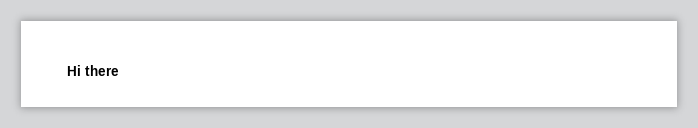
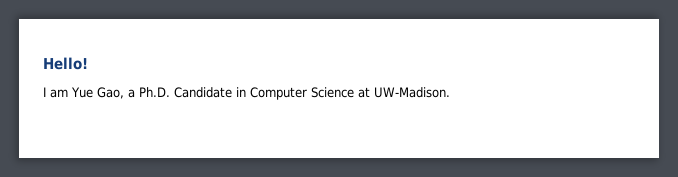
[67,65,119,76] Hi there -> [43,57,88,70] [43,87,450,100] Hello! // I am Yue Gao, a Ph.D. Candidate in Computer Science at UW-Madison.

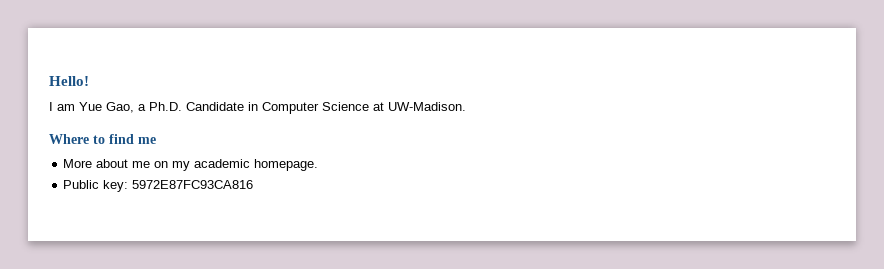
(450, 92) none -> [49,134,156,144] [63,159,319,171] [63,180,254,192] // Where to find me // More about me on my academic homepage. // Public key: 5972E87FC93CA816

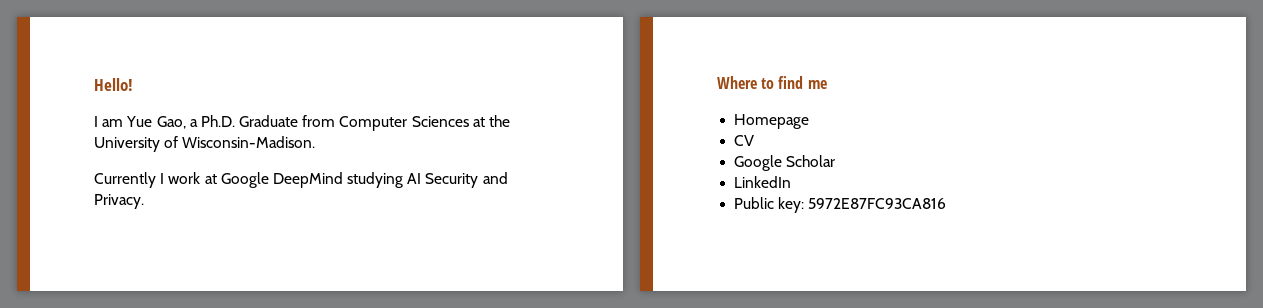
[186,102,466,114] [49,134,156,144] [63,159,319,171] Candidate in Computer Science at UW-Madison. // Where to find me // More about me on my academic homepage. -> [239,115,511,131] [94,136,316,152] [94,172,508,188] [94,194,144,209] [717,76,827,89] [734,114,810,129] [734,135,755,146] [734,155,836,171] [734,176,792,188] Graduate from Computer Sciences at the University of Wisconsin-Madison. // Currently I work at Google DeepMind studying AI Security and Privacy. // Where to find me // Homepage // CV // Google Scholar // LinkedIn

